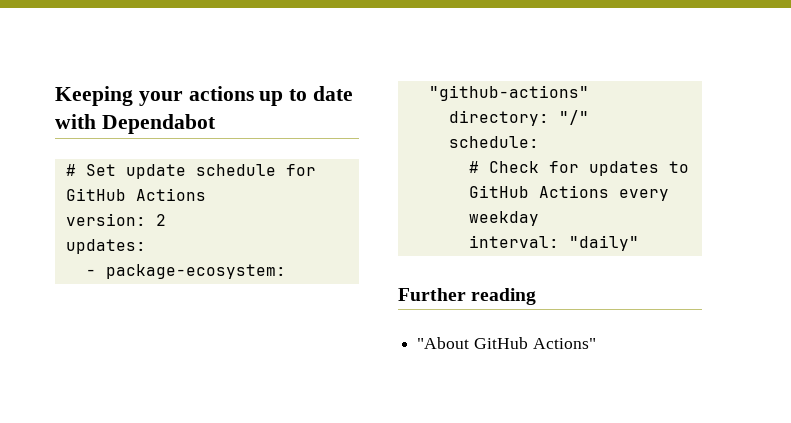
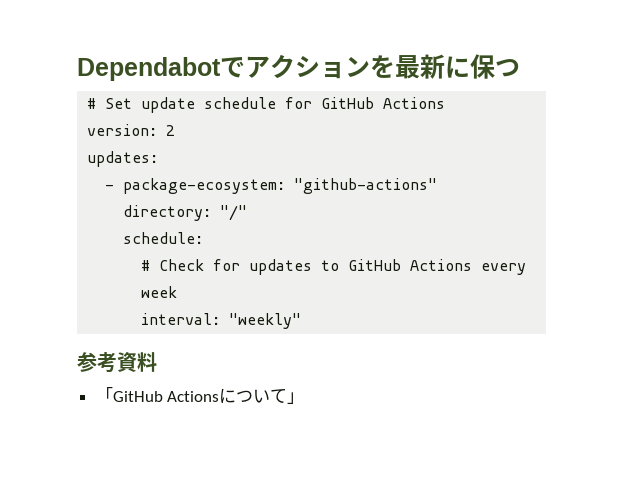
[55,86,354,106] [55,114,216,134] Keeping your actions up to date with Dependabot -> [77,54,520,81] Dependabotでアクションを最新に保つ
[468,211,539,226] weekday -> [141,286,178,298] week
[568,235,639,251] [398,288,537,305] [417,337,596,349] "daily" // Further reading // "About GitHub Actions" -> [229,313,302,329] [77,352,157,373] [95,387,305,404] "weekly" // 参考資料 // 「GitHub Actionsについて」

